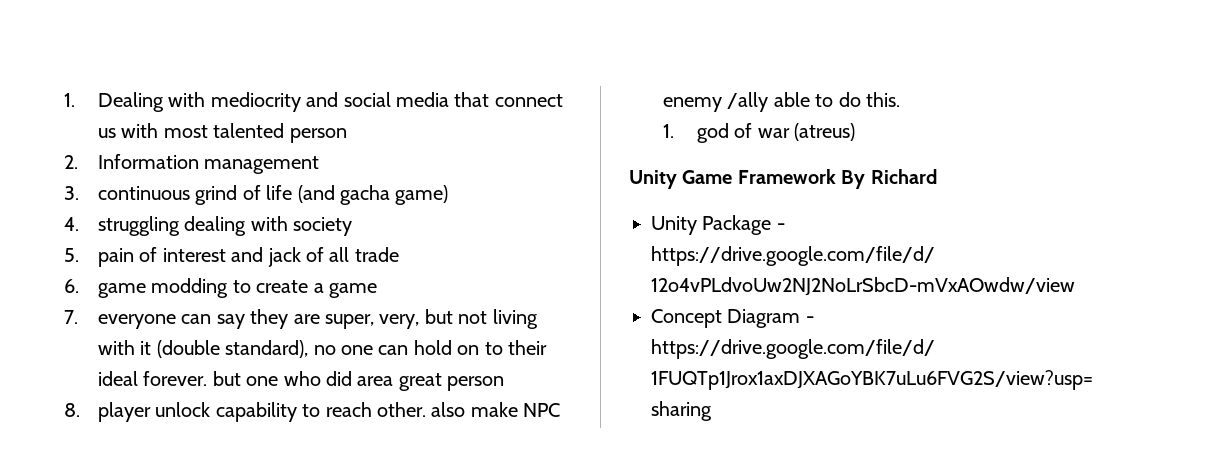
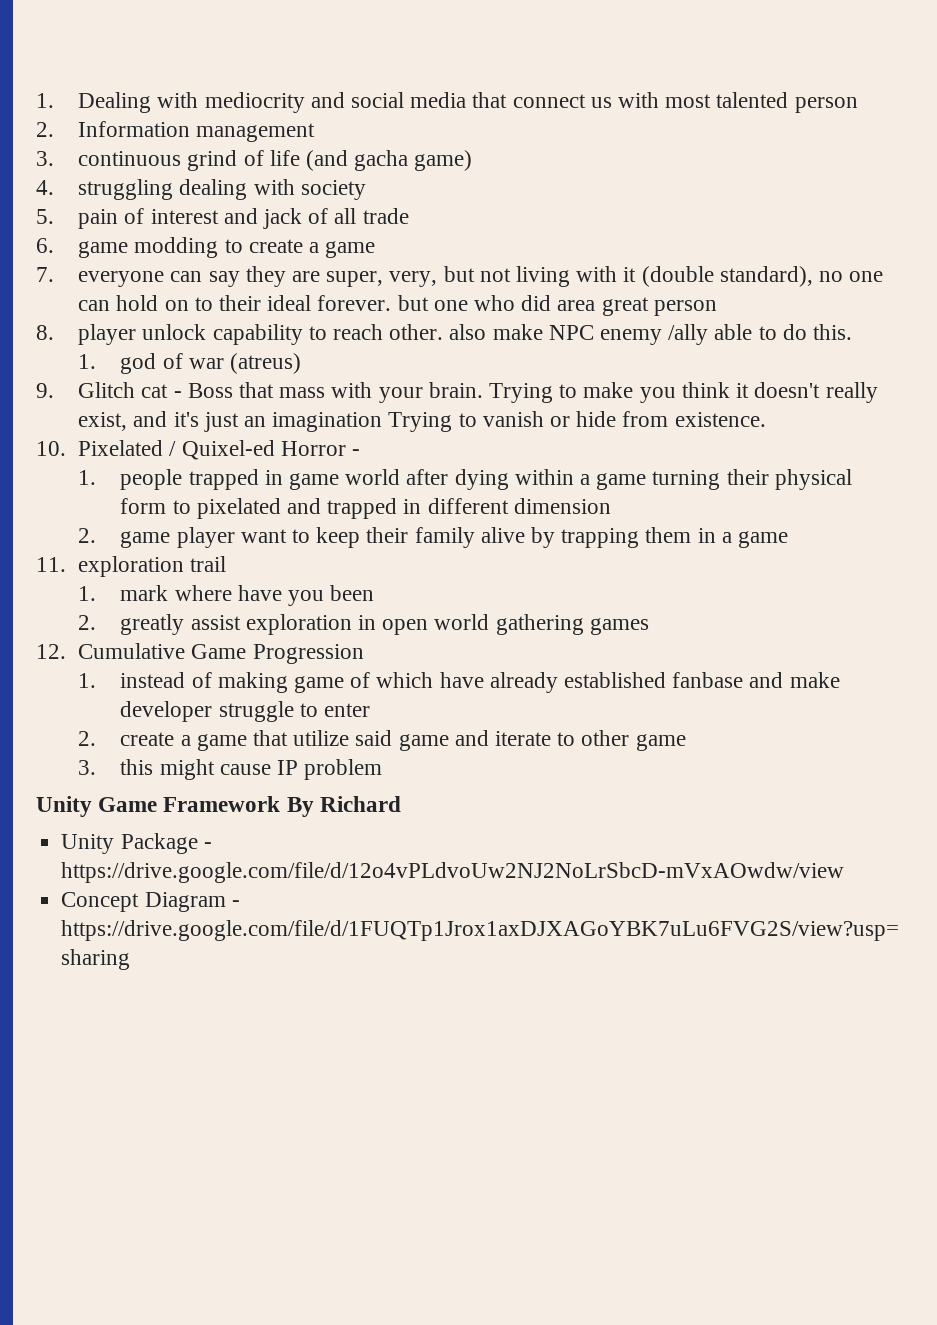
(856, 132) none -> [36,382,878,403] [78,411,766,432] [36,440,361,460] [78,469,852,490] [120,498,611,519] [78,527,789,548] [36,556,227,577] [78,585,375,606] [78,614,649,635] [36,643,364,664] [78,672,840,693] [120,701,370,722] [78,730,686,751] [78,759,383,780] // 9. Glitch cat - Boss that mass with your brain. Trying to make you think it doesn't really exist, and it's just an imagination Trying to vanish or hide from existence. // 10. Pixelated / Quixel-ed Horror - // 1. people trapped in game world after dying within a game turning their physical form to pixelated and trapped in different dimension // 2. game player want to keep their family alive by trapping them in a game // 11. exploration trail // 1. mark where have you been // 2. greatly assist exploration in open world gathering games // 12. Cumulative Game Progression // 1. instead of making game of which have already established fanbase and make developer struggle to enter // 2. create a game that utilize said game and iterate to other game // 3. this might cause IP problem

